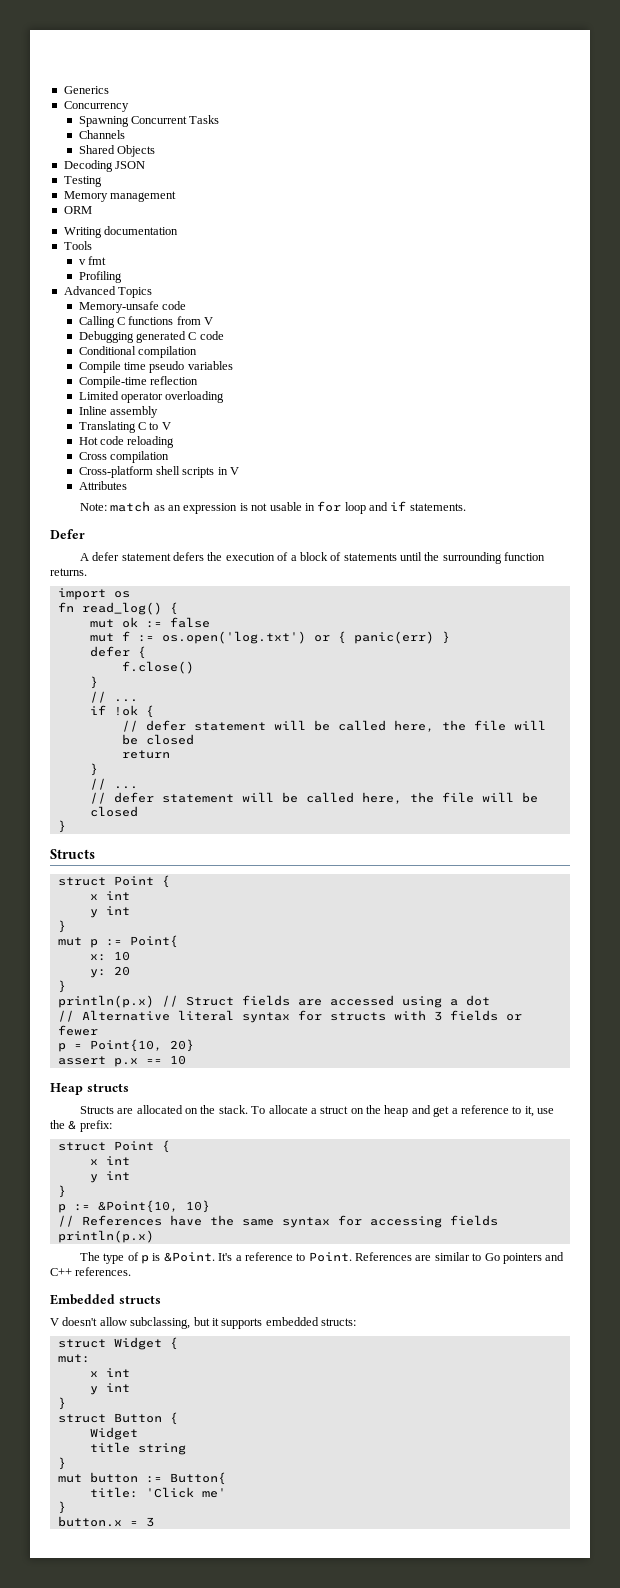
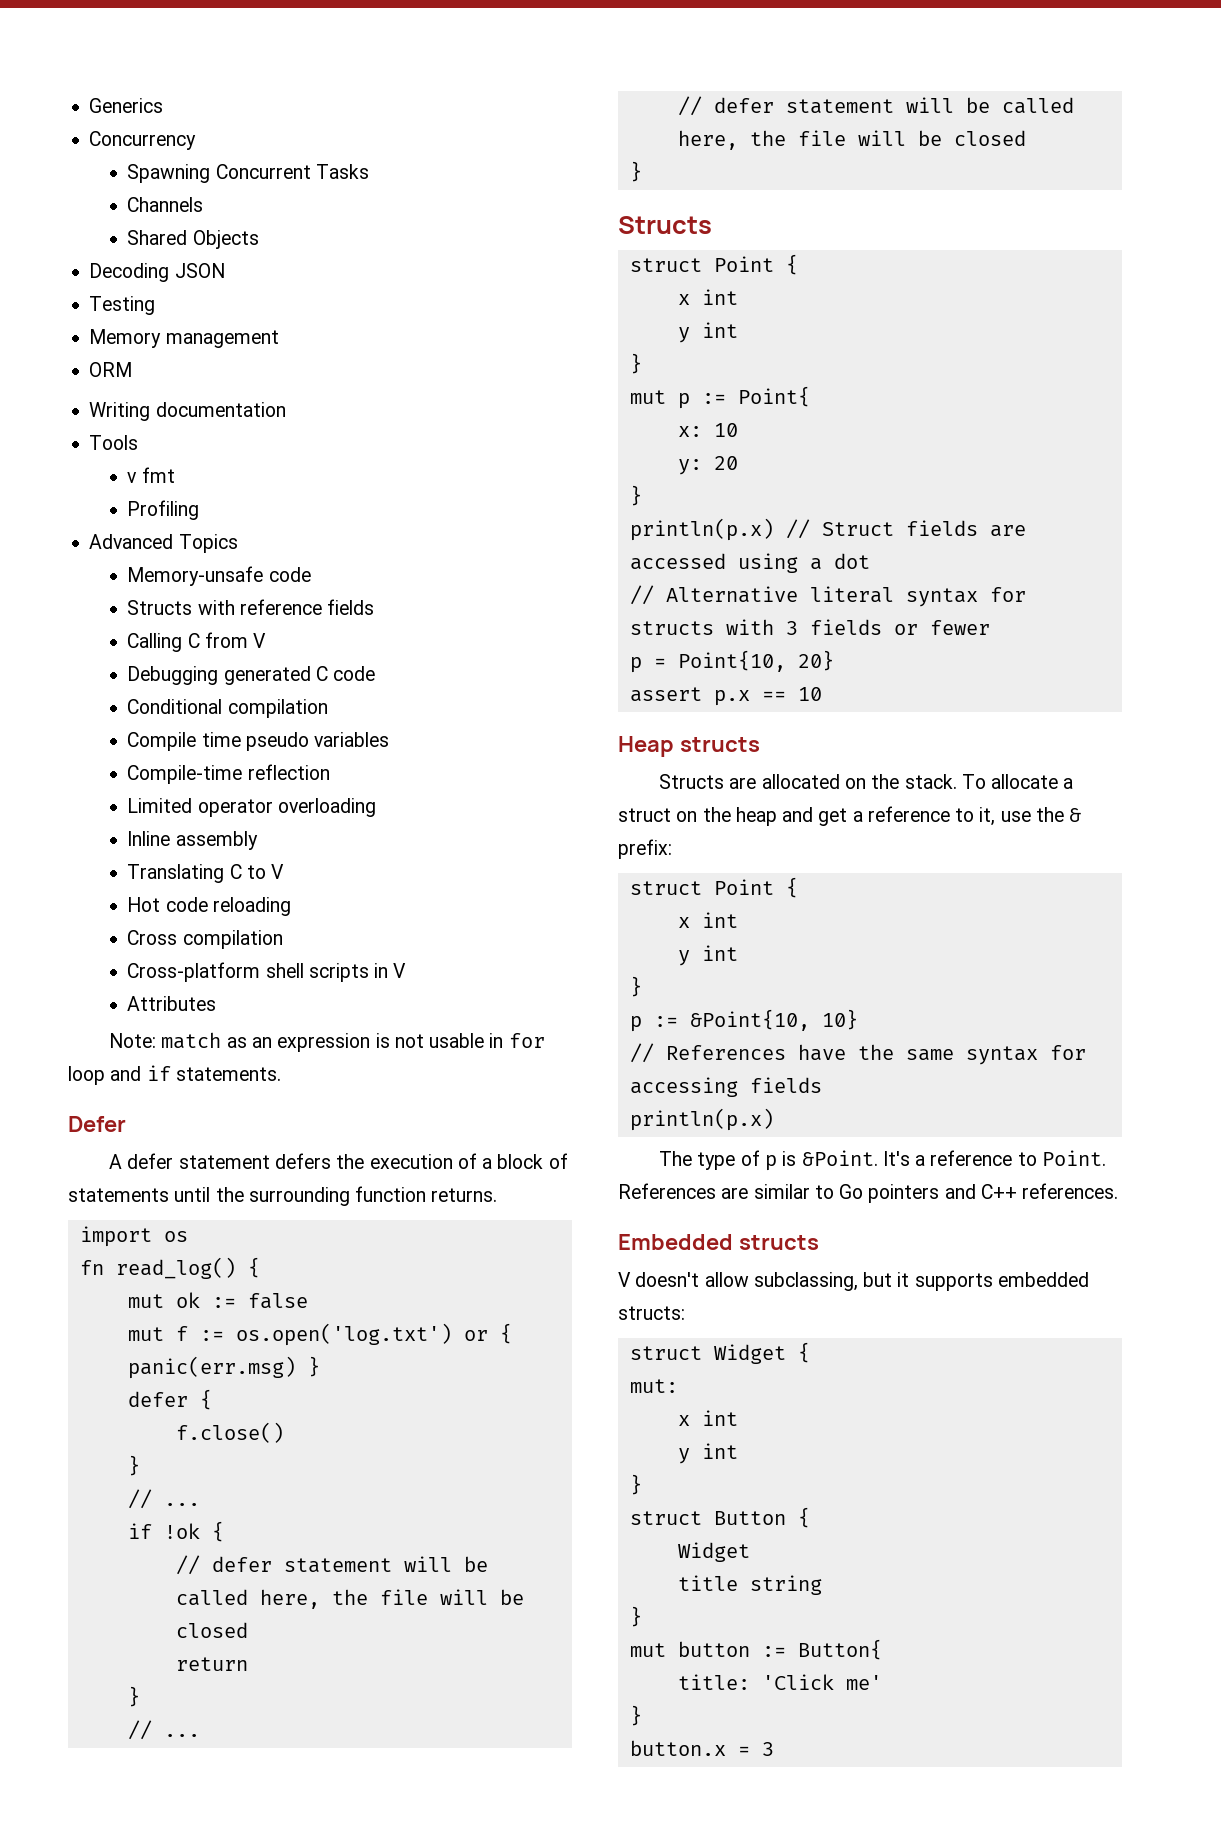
(186, 305) none -> [127,599,375,615] // Structs with reference fields
[128,316,174,325] functions -> (200, 640) none
[353,631,434,644] panic(err) -> [127,1356,296,1379] panic(err.msg)

